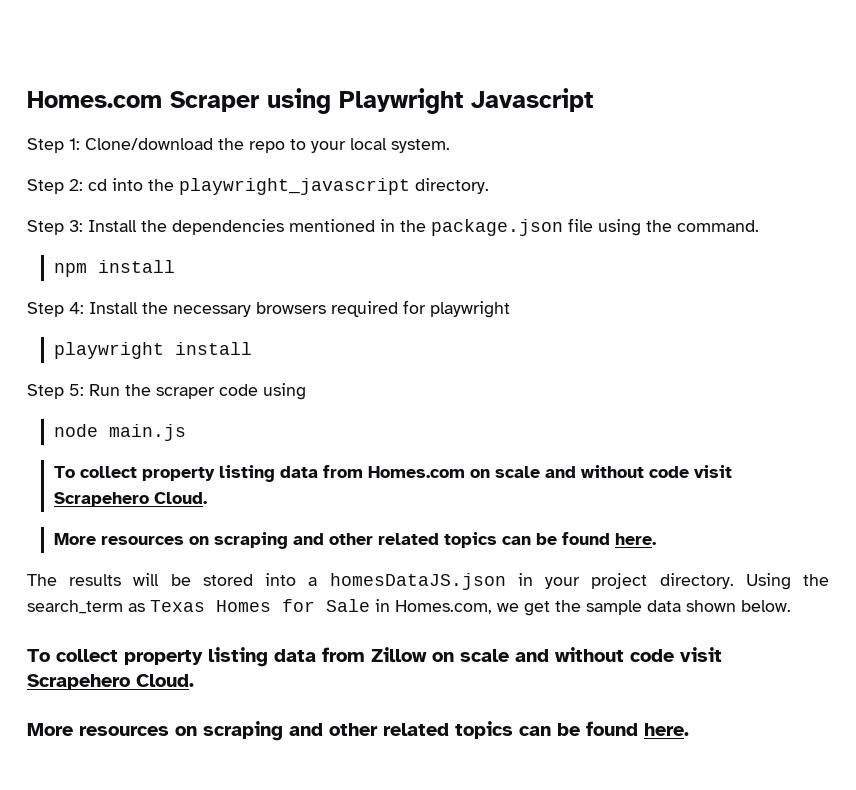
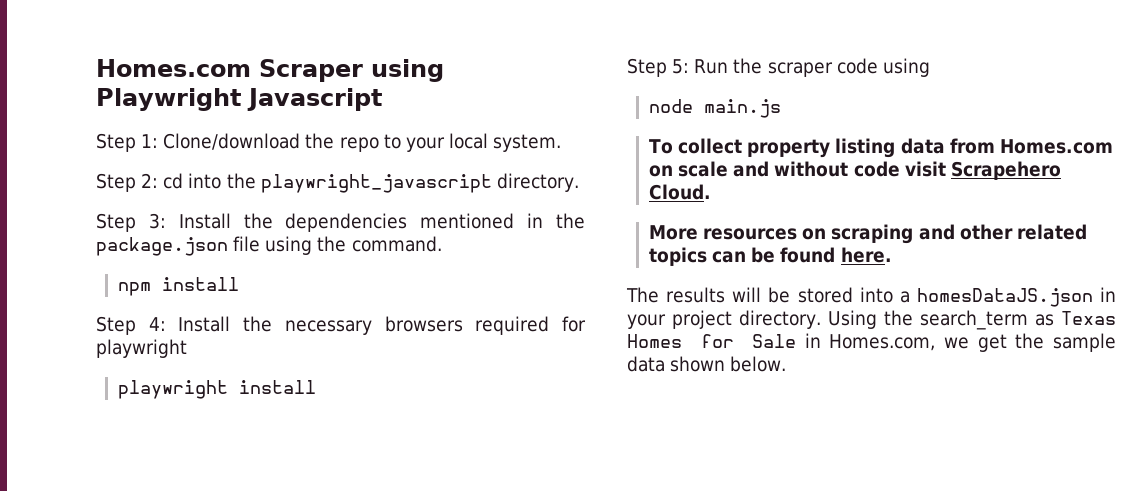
[27,647,722,667] [27,674,194,690] [27,721,689,741] // To collect property listing data from Zillow on scale and without code visit Scrapehero Cloud. // More resources on scraping and other related topics can be found here. -> (787, 364) none

